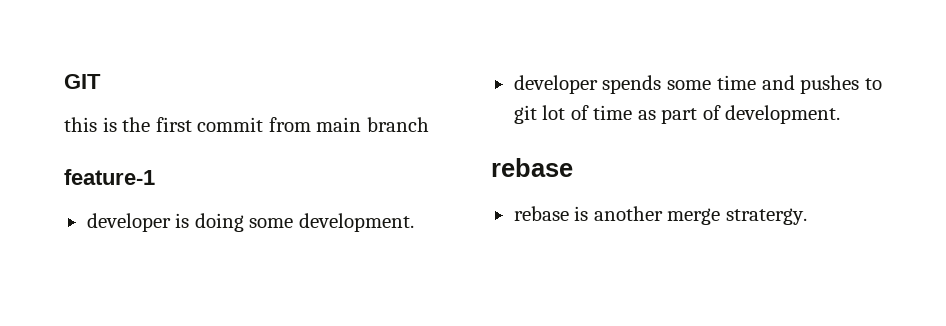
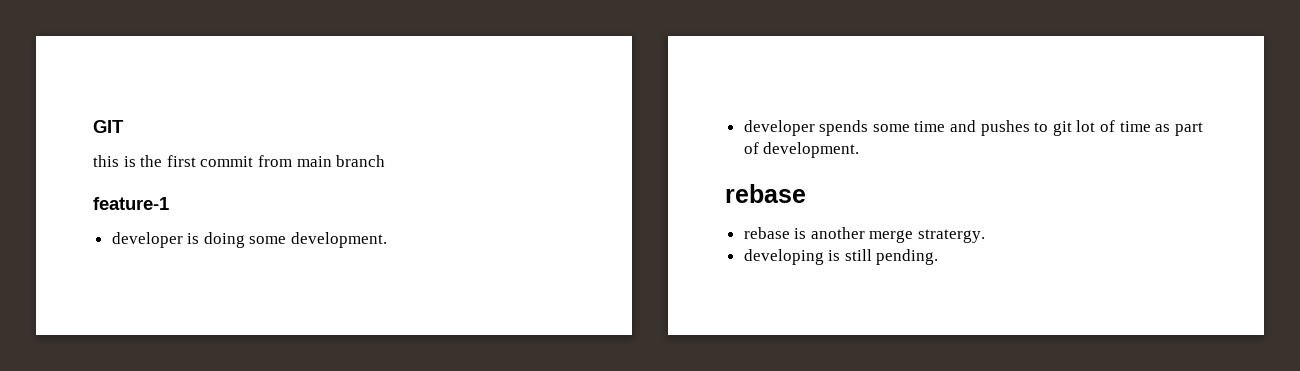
(807, 216) none -> [743,249,939,265] // developing is still pending.

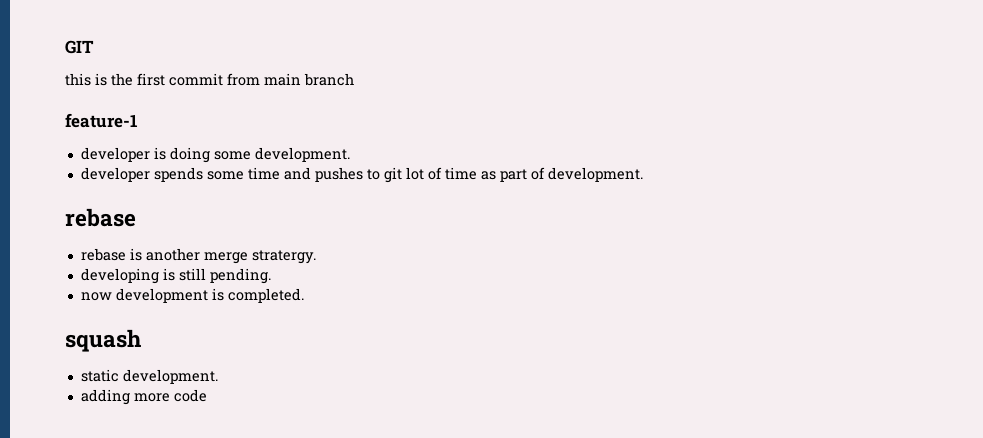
(939, 257) none -> [80,288,304,303] [65,329,141,352] [80,369,218,384] [80,389,207,405] // now development is completed. // squash // static development. // adding more code

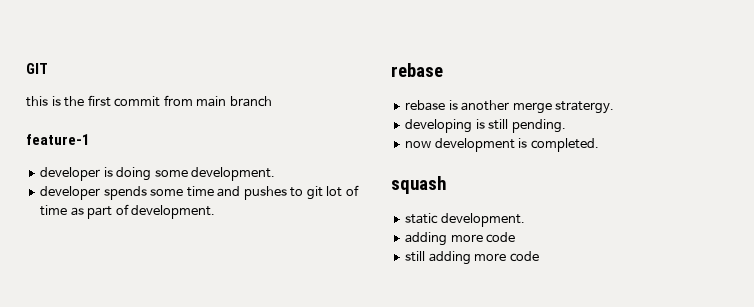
(207, 395) none -> [405,251,539,265] // still adding more code

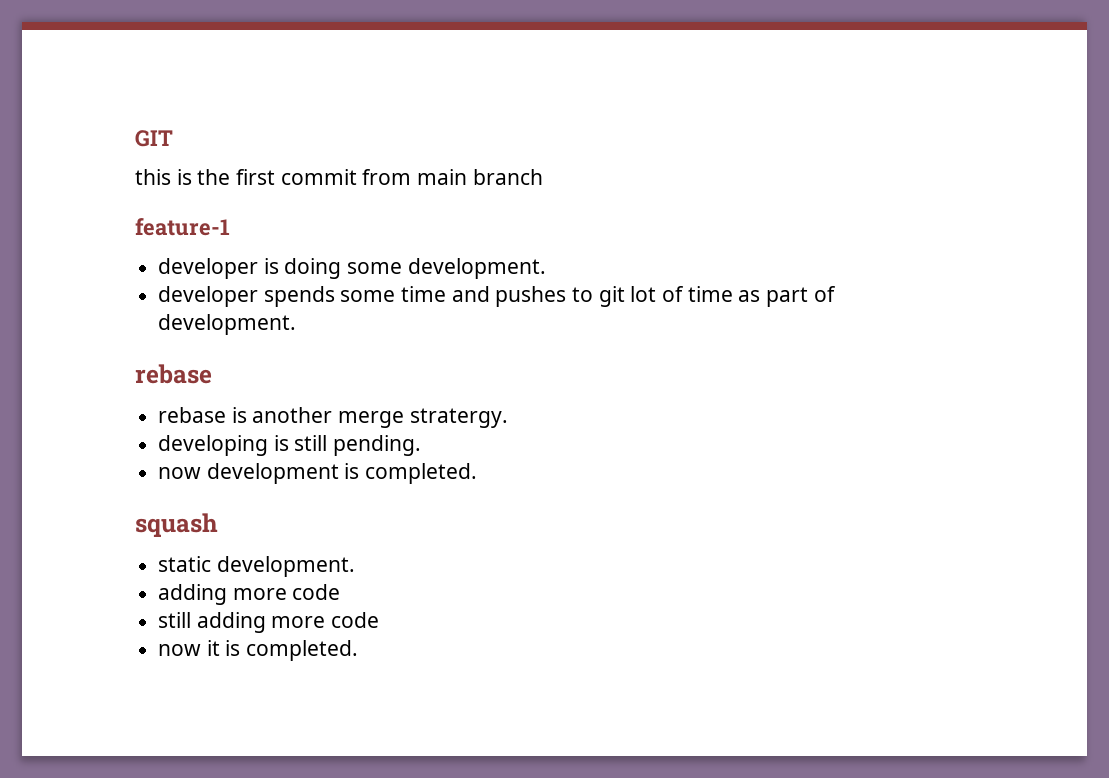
(539, 256) none -> [158,640,359,661] // now it is completed.

